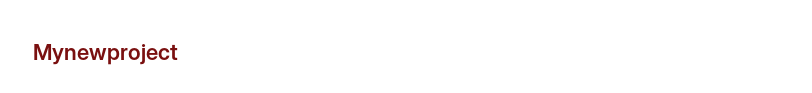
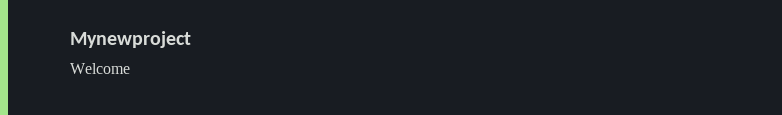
(178, 54) none -> [70,63,130,74] // Welcome

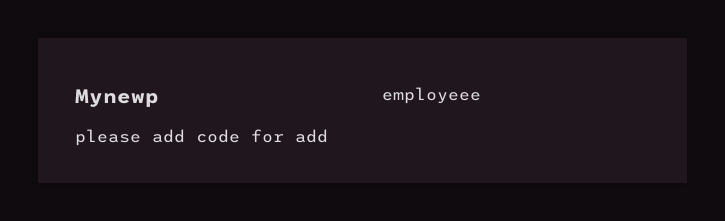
[70,31,191,48] [70,63,130,74] Mynewproject // Welcome -> [75,89,159,107] [75,129,328,146] [382,87,481,104] Mynewp // please add code for add employeee

